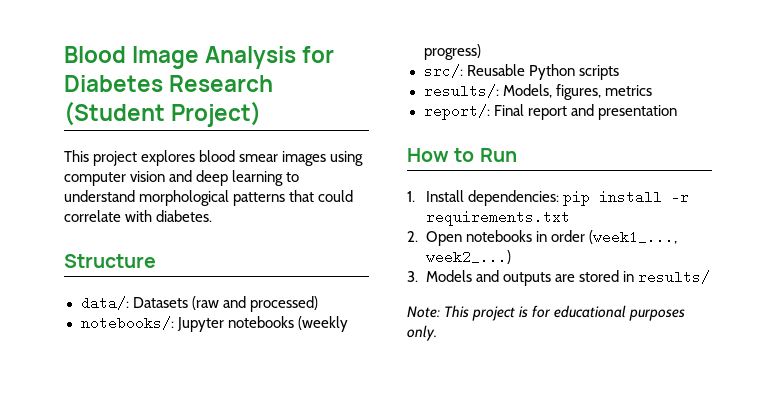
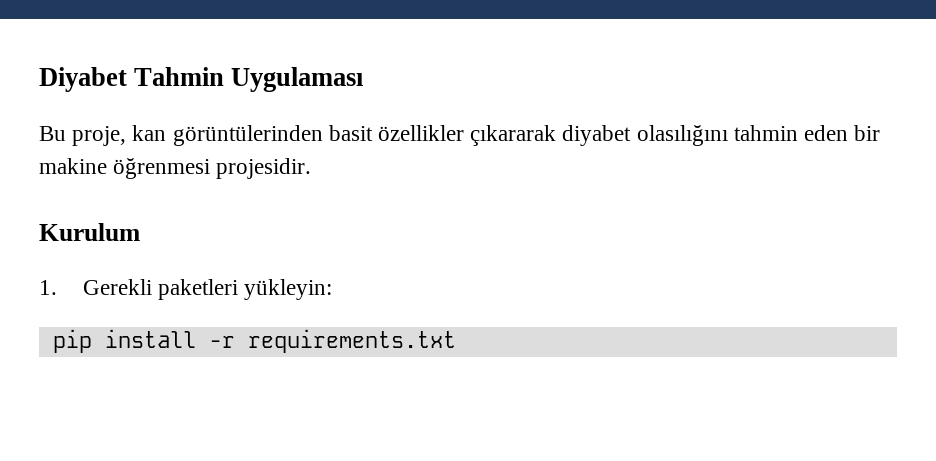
[64,46,335,69] [64,75,274,92] [64,101,262,127] [64,150,364,166] [64,170,300,186] [64,190,354,206] [64,210,213,222] [64,254,156,268] [80,296,318,312] [80,316,348,332] [423,44,481,60] [423,64,619,80] [423,84,652,100] [423,104,677,120] [407,148,517,162] [407,190,689,206] [425,210,570,226] [407,230,677,246] [425,250,511,264] [407,270,710,286] [407,305,686,321] [407,325,437,341] Blood Image Analysis for Diabetes Research (Student Project) // This project explores blood smear images using computer vision and deep learning to understand morphological patterns that could correlate with diabetes. // Structure // data/: Datasets (raw and processed) // notebooks/: Jupyter notebooks (weekly progress) // src/: Reusable Python scripts // results/: Models, figures, metrics // report/: Final report and presentation // How to Run // 1. Install dependencies: pip install -r requirements.txt // 2. Open notebooks in order (week1_..., week2_...) // 3. Models and outputs are stored in results/ // Note: This project is for educational purposes only. -> [39,67,364,92] [39,125,881,146] [39,158,312,179] [39,223,140,241] [39,279,333,300] [52,329,456,353] Diyabet Tahmin Uygulaması // Bu proje, kan görüntülerinden basit özellikler çıkararak diyabet olasılığını tahmin eden bir makine öğrenmesi projesidir. // Kurulum // 1. Gerekli paketleri yükleyin: // pip install -r requirements.txt

